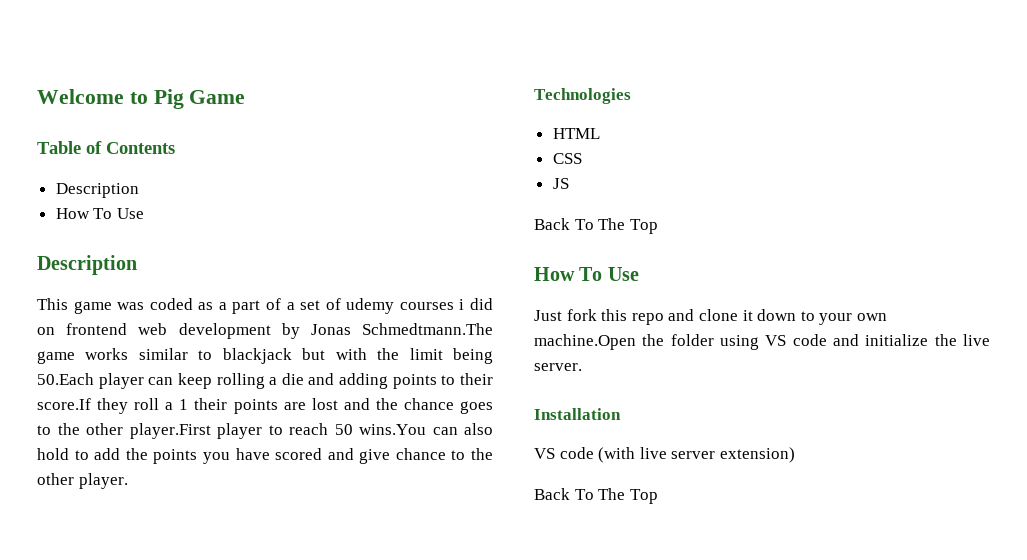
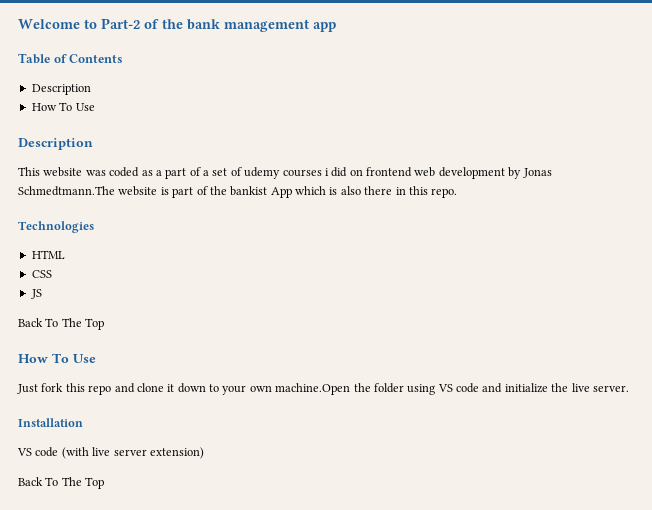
[153,89,246,109] Pig Game -> [101,18,336,32] Part-2 of the bank management app
[73,301,112,314] game -> [43,167,83,177] website
[37,348,494,364] [37,373,493,389] [37,398,493,414] [37,423,493,439] [37,448,493,464] [37,473,128,489] game works similar to blackjack but with the limit being 50.Each player can keep rolling a die and adding points to their score.If they roll a 1 their points are lost and the chance goes to the other player.First player to reach 50 wins.You can also hold to add the points you have scored and give chance to the other player. -> [118,186,458,198] website is part of the bankist App which is also there in this repo.

